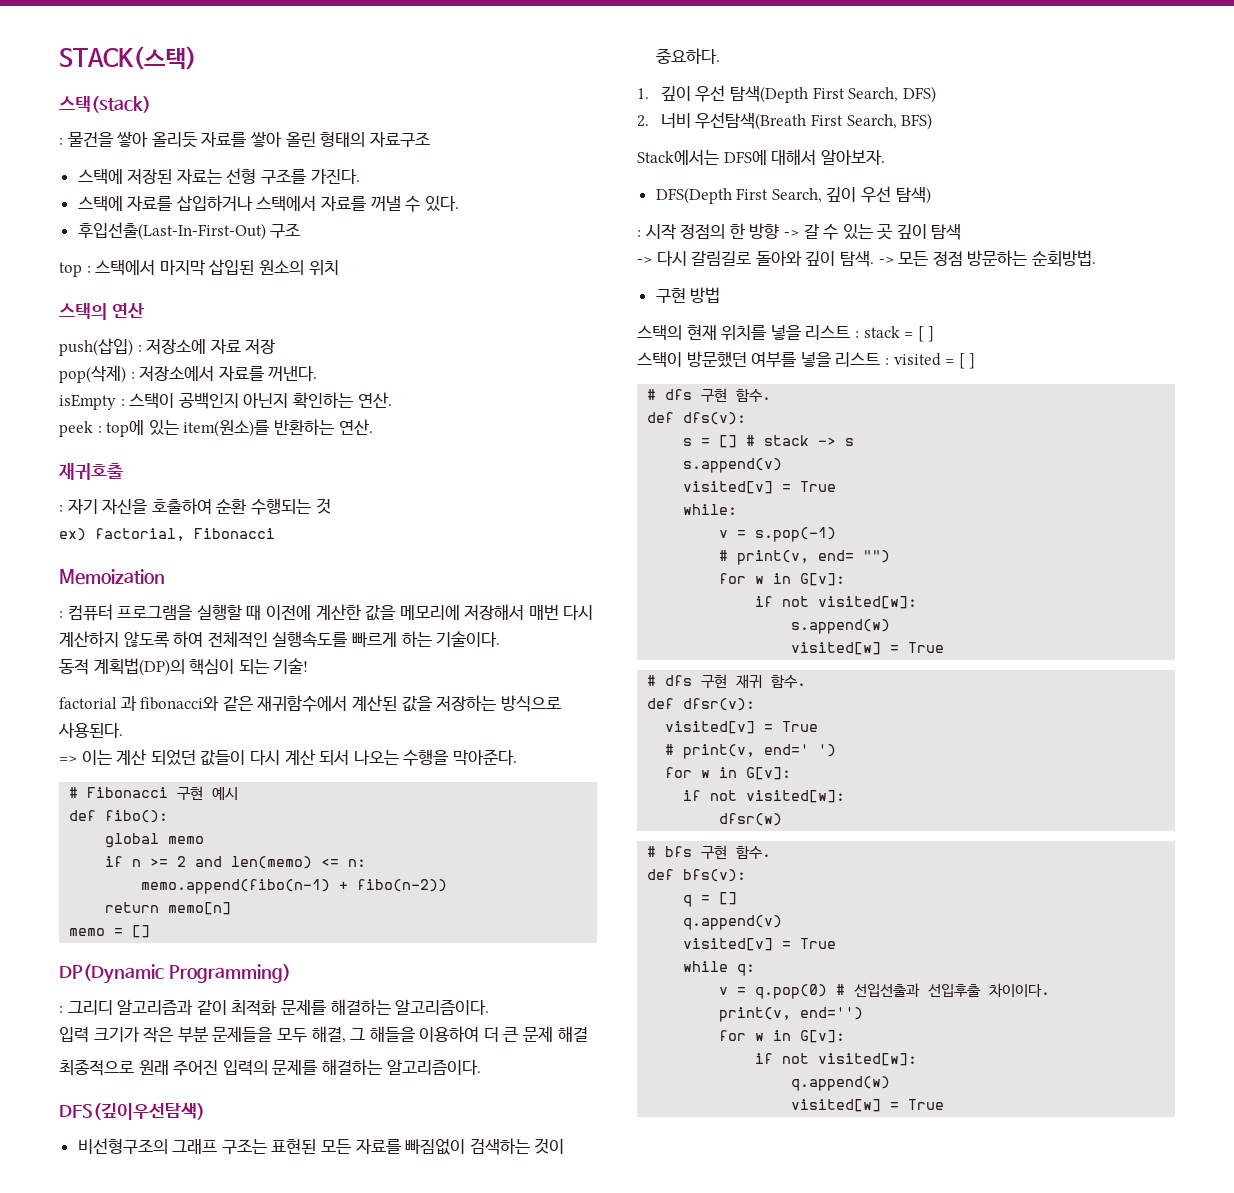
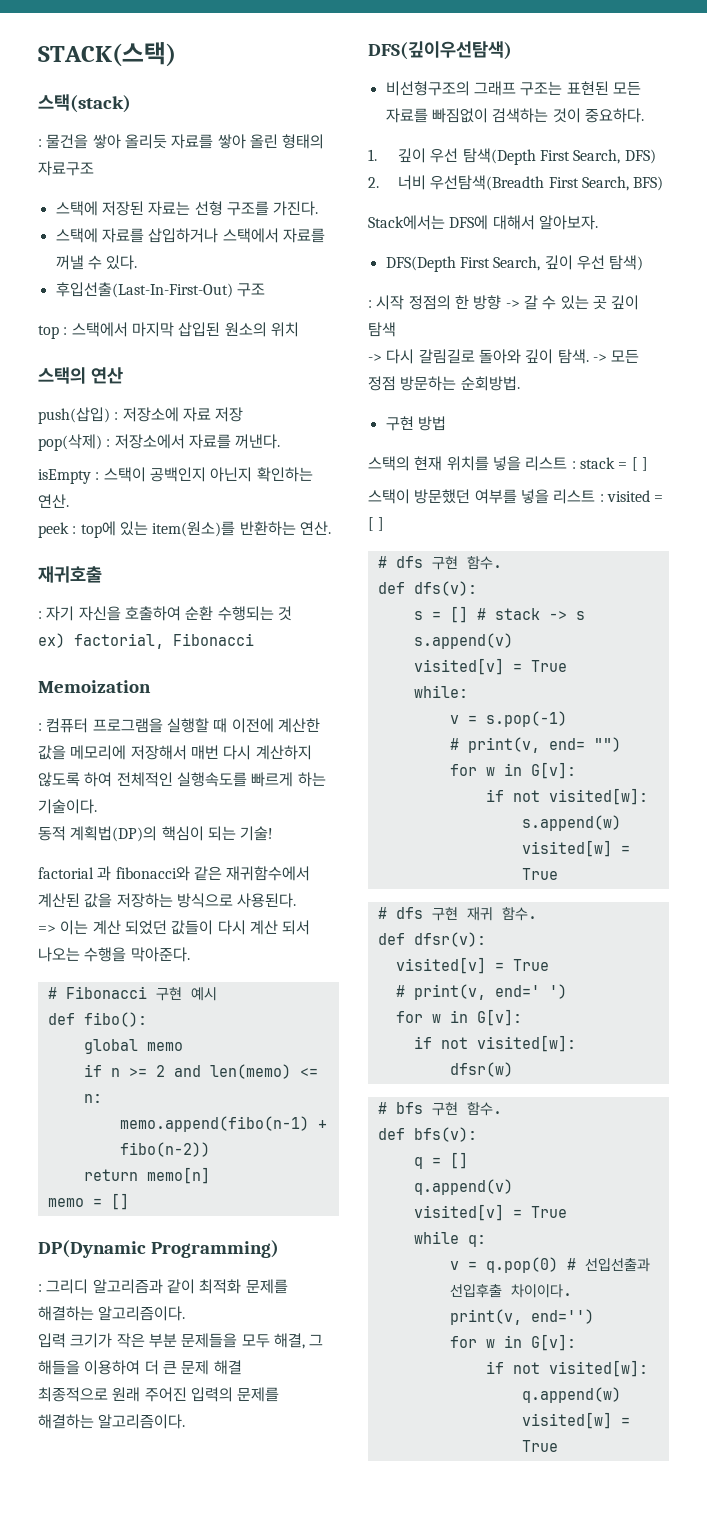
[695,112,807,130] 우선탐색(Breath -> [430,175,545,191] 우선탐색(Breadth

